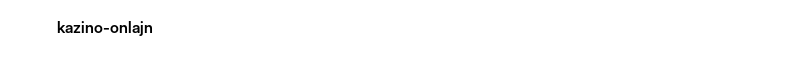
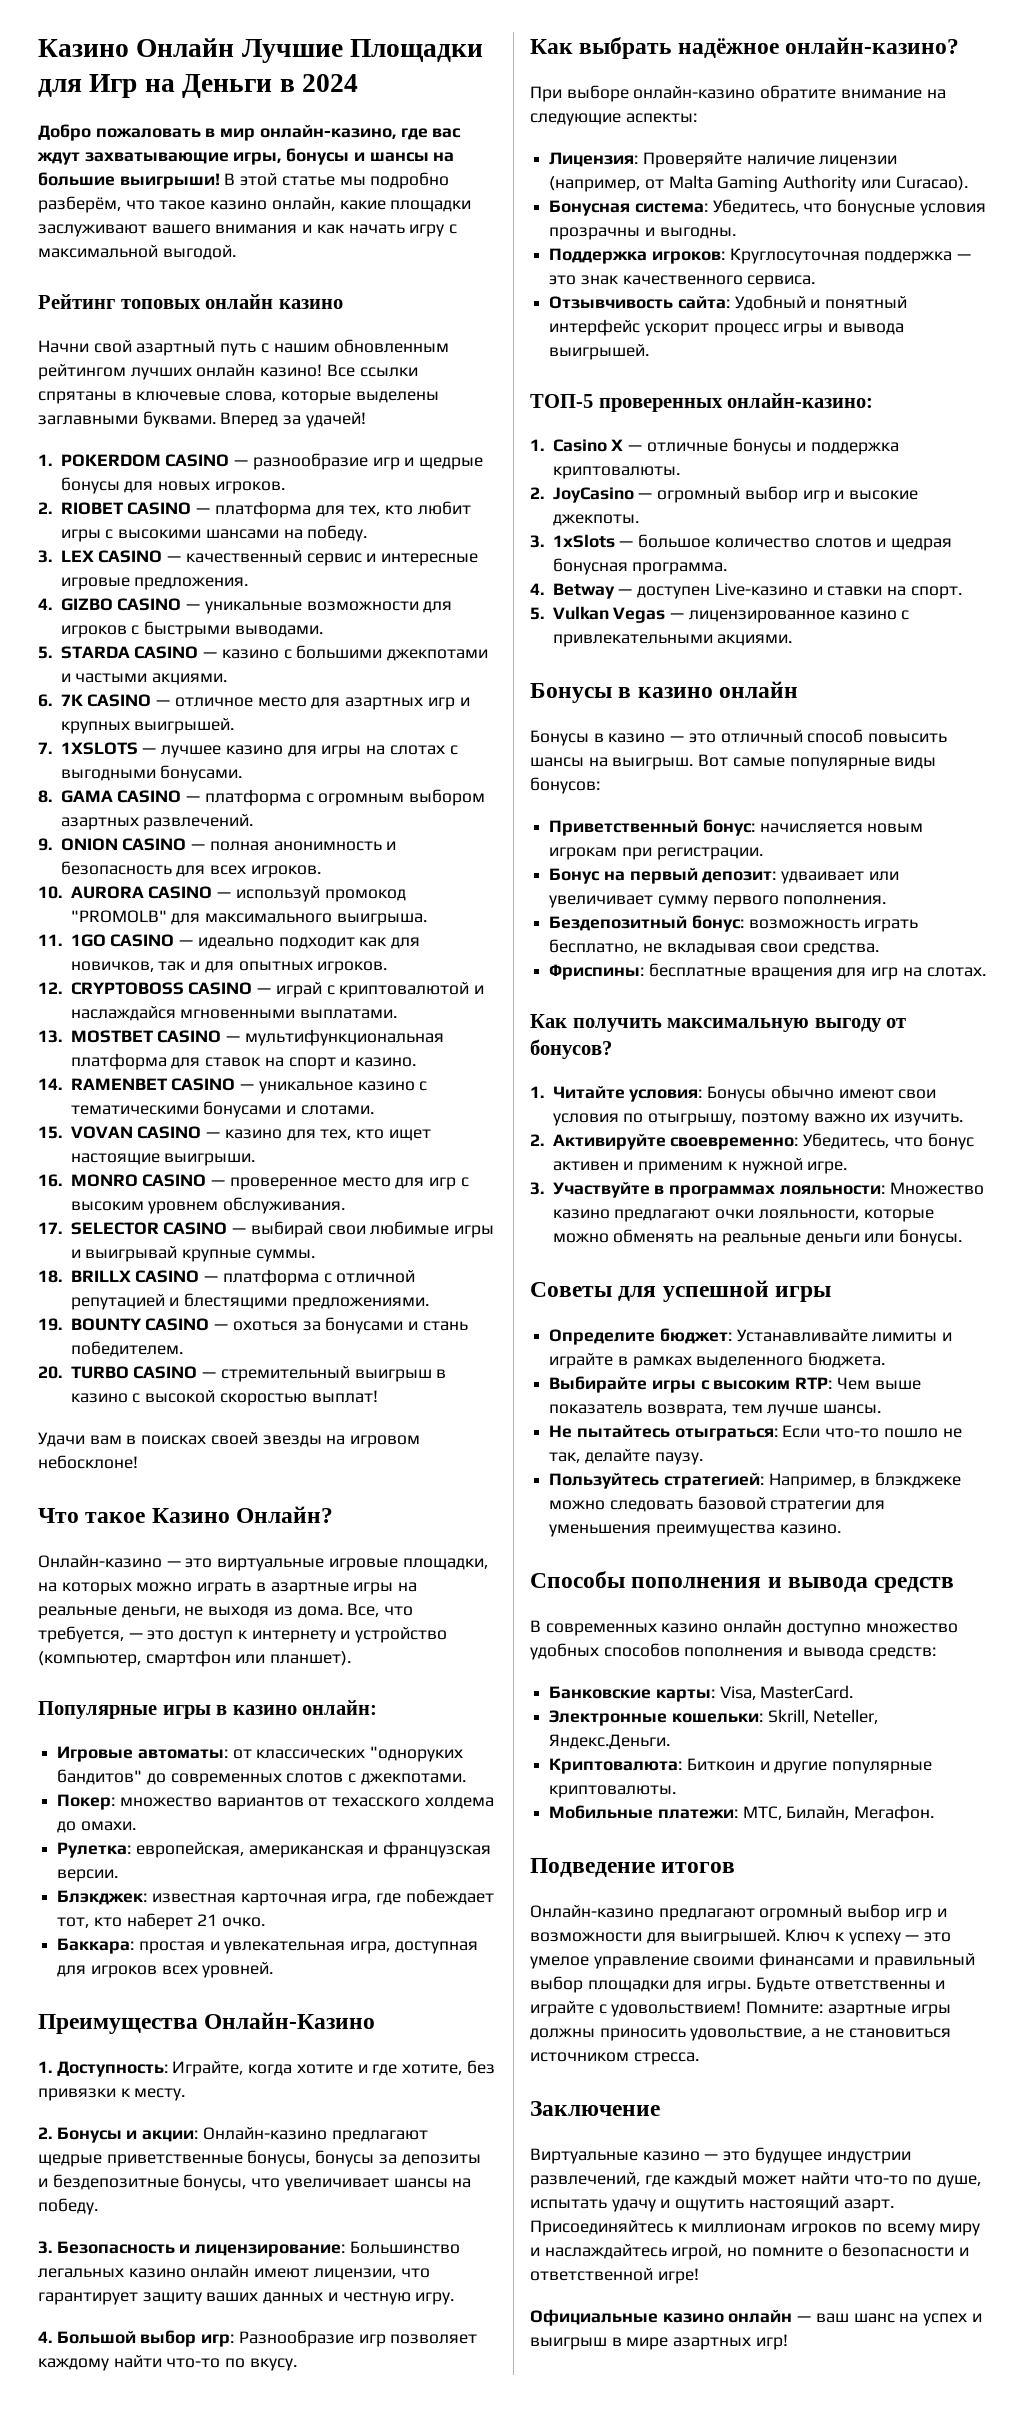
[57,21,153,36] kazino-onlajn -> [38,38,484,63] [38,74,359,98] [38,124,462,141] [37,148,455,165] [38,172,450,189] [38,196,472,213] [38,224,458,237] [38,245,236,260] [38,294,343,309] [38,339,450,356] [38,364,418,380] [38,391,439,404] [38,411,366,428] [38,453,484,470] [60,477,285,494] [38,501,471,518] [60,525,368,542] [38,550,479,566] [60,577,249,590] [38,598,453,614] [60,621,323,638] [38,645,489,661] [60,673,228,685] [38,694,470,710] [60,718,235,734] [38,742,458,758] [60,765,243,782] [38,789,486,806] [60,814,254,830] [38,838,397,851] [60,861,321,878] [38,886,406,902] [70,910,427,926] [38,934,421,949] [70,961,388,974] [38,982,485,998] [70,1006,398,1021] [38,1029,444,1046] [70,1053,417,1070] [38,1078,428,1094] [70,1101,374,1118] [38,1126,431,1141] [70,1153,256,1166] [38,1174,469,1190] [70,1197,346,1214] [38,1221,495,1238] [70,1246,315,1262] [38,1269,416,1286] [70,1293,429,1310] [38,1317,468,1334] [70,1341,183,1357] [38,1366,447,1382] [70,1390,378,1406] [38,1432,421,1448] [38,1455,138,1469] [38,1506,334,1523] [38,1555,488,1571] [38,1582,418,1595] [38,1603,414,1619] [38,1626,448,1643] [38,1650,352,1667] [38,1700,378,1719] [57,1746,464,1762] [57,1769,466,1786] [57,1794,494,1810] [57,1821,136,1833] [57,1841,492,1858] [57,1869,119,1882] [57,1889,494,1906] [57,1913,266,1930] [57,1938,478,1954] [57,1962,274,1978] [38,2012,376,2034] [38,2060,495,2077] [38,2088,186,2101] [38,2127,428,2143] [38,2150,481,2167] [38,2174,472,2191] [38,2198,98,2215] [38,2241,460,2257] [38,2265,430,2280] [38,2292,455,2305] [38,2330,478,2347] [38,2355,297,2371] [530,37,960,59] [530,85,946,102] [530,113,697,126] [549,152,898,168] [549,175,968,192] [549,199,986,216] [549,227,736,240] [549,248,972,264] [549,275,816,288] [549,295,908,311] [549,319,904,336] [549,344,650,360] [530,393,874,412] [530,438,900,455] [552,466,680,479] [530,486,919,503] [552,514,639,526] [530,534,953,551] [552,558,728,575] [530,583,962,599] [530,606,910,623] [552,634,793,647] [530,681,799,703] [530,729,948,746] [530,754,937,770] [530,777,600,794] [549,819,924,836] [549,847,763,860] [549,868,899,884] [549,895,887,908] [549,915,919,932] [549,939,880,956] [549,963,986,980] [530,1014,907,1032] [530,1039,612,1059] [530,1085,937,1102] [552,1113,964,1126] [530,1133,974,1150] [552,1158,848,1174] [530,1182,984,1198] [552,1209,934,1222] [552,1229,963,1246] [530,1280,832,1302] [549,1328,953,1345] [549,1352,886,1369] [549,1376,921,1393] [549,1404,882,1417] [549,1425,962,1441] [549,1449,703,1465] [549,1472,962,1489] [549,1496,886,1513] [549,1524,841,1537] [530,1571,955,1593] [530,1620,958,1636] [530,1643,936,1660] [549,1685,854,1702] [549,1709,879,1726] [549,1734,671,1749] [549,1758,933,1774] [549,1785,677,1798] [549,1805,935,1822] [530,1858,736,1877] [530,1904,947,1921] [530,1929,952,1945] [530,1952,975,1969] [530,1976,946,1993] [530,2001,951,2017] [530,2028,951,2041] [530,2052,699,2065] [530,2101,660,2116] [530,2147,911,2164] [530,2172,982,2188] [530,2196,894,2212] [530,2220,981,2236] [530,2243,970,2260] [530,2268,699,2284] [530,2309,982,2326] [530,2334,788,2350] Казино Онлайн Лучшие Площадки для Игр на Деньги в 2024 // Добро пожаловать в мир онлайн-казино, где вас ждут захватывающие игры, бонусы и шансы на большие выигрыши! В этой статье мы подробно разберём, что такое казино онлайн, какие площадки заслуживают вашего внимания и как начать игру с максимальной выгодой. // Рейтинг топовых онлайн казино // Начни свой азартный путь с нашим обновленным рейтингом лучших онлайн казино! Все ссылки спрятаны в ключевые слова, которые выделены заглавными буквами. Вперед за удачей! // 1. POKERDOM CASINO — разнообразие игр и щедрые бонусы для новых игроков. // 2. RIOBET CASINO — платформа для тех, кто любит игры с высокими шансами на победу. // 3. LEX CASINO — качественный сервис и интересные игровые предложения. // 4. GIZBO CASINO — уникальные возможности для игроков с быстрыми выводами. // 5. STARDA CASINO — казино с большими джекпотами и частыми акциями. // 6. 7K CASINO — отличное место для азартных игр и крупных выигрышей. // 7. 1XSLOTS — лучшее казино для игры на слотах с выгодными бонусами. // 8. GAMA CASINO — платформа с огромным выбором азартных развлечений. // 9. ONION CASINO — полная анонимность и безопасность для всех игроков. // 10. AURORA CASINO — используй промокод "PROMOLB" для максимального выигрыша. // 11. 1GO CASINO — идеально подходит как для новичков, так и для опытных игроков. // 12. CRYPTOBOSS CASINO — играй с криптовалютой и наслаждайся мгновенными выплатами. // 13. MOSTBET CASINO — мультифункциональная платформа для ставок на спорт и казино. // 14. RAMENBET CASINO — уникальное казино с тематическими бонусами и слотами. // 15. VOVAN CASINO — казино для тех, кто ищет настоящие выигрыши. // 16. MONRO CASINO — проверенное место для игр с высоким уровнем обслуживания. // 17. SELECTOR CASINO — выбирай свои любимые игры и выигрывай крупные суммы. // 18. BRILLX CASINO — платформа с отличной репутацией и блестящими предложениями. // 19. BOUNTY CASINO — охоться за бонусами и стань победителем. // 20. TURBO CASINO — стремительный выигрыш в казино с высокой скоростью выплат! // Удачи вам в поисках своей звезды на игровом небосклоне! // Что такое Казино Онлайн? // Онлайн-казино — это виртуальные игровые площадки, на которых можно играть в азартные игры на реальные деньги, не выходя из дома. Все, что требуется, — это доступ к интернету и устройство (компьютер, смартфон или планшет). // Популярные игры в казино онлайн: // Игровые автоматы: от классических "одноруких бандитов" до современных слотов с джекпотами. // Покер: множество вариантов от техасского холдема до омахи. // Рулетка: европейская, американская и французская версии. // Блэкджек: известная карточная игра, где побеждает тот, кто наберет 21 очко. // Баккара: простая и увлекательная игра, доступная для игроков всех уровней. // Преимущества Онлайн-Казино // 1. Доступность: Играйте, когда хотите и где хотите, без привязки к месту. // 2. Бонусы и акции: Онлайн-казино предлагают щедрые приветственные бонусы, бонусы за депозиты и бездепозитные бонусы, что увеличивает шансы на победу. // 3. Безопасность и лицензирование: Большинство легальных казино онлайн имеют лицензии, что гарантирует защиту ваших данных и честную игру. // 4. Большой выбор игр: Разнообразие игр позволяет каждому найти что-то по вкусу. // Как выбрать надёжное онлайн-казино? // При выборе онлайн-казино обратите внимание на следующие аспекты: // Лицензия: Проверяйте наличие лицензии (например, от Malta Gaming Authority или Curacao). // Бонусная система: Убедитесь, что бонусные условия прозрачны и выгодны. // Поддержка игроков: Круглосуточная поддержка — это знак качественного сервиса. // Отзывчивость сайта: Удобный и понятный интерфейс ускорит процесс игры и вывода выигрышей. // ТОП-5 проверенных онлайн-казино: // 1. Casino X — отличные бонусы и поддержка криптовалюты. // 2. JoyCasino — огромный выбор игр и высокие джекпоты. // 3. 1xSlots — большое количество слотов и щедрая бонусная программа. // 4. Betway — доступен Live-казино и ставки на спорт. // 5. Vulkan Vegas — лицензированное казино с привлекательными акциями. // Бонусы в казино онлайн // Бонусы в казино — это отличный способ повысить шансы на выигрыш. Вот самые популярные виды бонусов: // Приветственный бонус: начисляется новым игрокам при регистрации. // Бонус на первый депозит: удваивает или увеличивает сумму первого пополнения. // Бездепозитный бонус: возможность играть бесплатно, не вкладывая свои средства. // Фриспины: бесплатные вращения для игр на слотах. // Как получить максимальную выгоду от бонусов? // 1. Читайте условия: Бонусы обычно имеют свои условия по отыгрышу, поэтому важно их изучить. // 2. Активируйте своевременно: Убедитесь, что бонус активен и применим к нужной игре. // 3. Участвуйте в программах лояльности: Множество казино предлагают очки лояльности, которые можно обменять на реальные деньги или бонусы. // Советы для успешной игры // Определите бюджет: Устанавливайте лимиты и играйте в рамках выделенного бюджета. // Выбирайте игры с высоким RTP: Чем выше показатель возврата, тем лучше шансы. // Не пытайтесь отыграться: Если что-то пошло не так, делайте паузу. // Пользуйтесь стратегией: Например, в блэкджеке можно следовать базовой стратегии для уменьшения преимущества казино. // Способы пополнения и вывода средств // В современных казино онлайн доступно множество удобных способов пополнения и вывода средств: // Банковские карты: Visa, MasterCard. // Электронные кошельки: Skrill, Neteller, Яндекс.Деньги. // Криптовалюта: Биткоин и другие популярные криптовалюты. // Мобильные платежи: МТС, Билайн, Мегафон. // Подведение итогов // Онлайн-казино предлагают огромный выбор игр и возможности для выигрышей. Ключ к успеху — это умелое управление своими финансами и правильный выбор площадки для игры. Будьте ответственны и играйте с удовольствием! Помните: азартные игры должны приносить удовольствие, а не становиться источником стресса. // Заключение // Виртуальные казино — это будущее индустрии развлечений, где каждый может найти что-то по душе, испытать удачу и ощутить настоящий азарт. Присоединяйтесь к миллионам игроков по всему миру и наслаждайтесь игрой, но помните о безопасности и ответственной игре! // Официальные казино онлайн — ваш шанс на успех и выигрыш в мире азартных игр!

